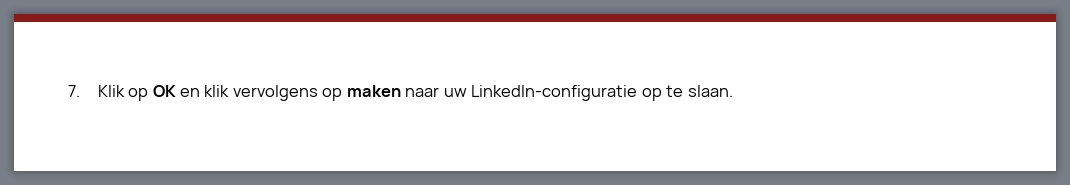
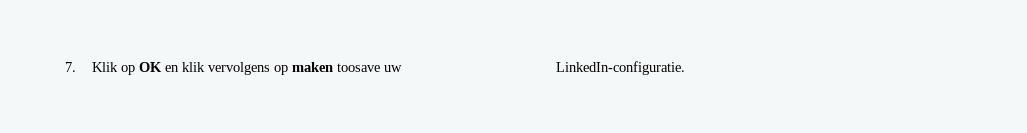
[405,85,733,101] naar uw LinkedIn-configuratie op te slaan. -> [337,61,686,75] toosave uw LinkedIn-configuratie.

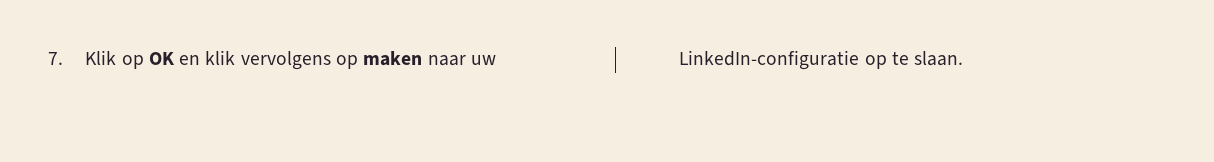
[337,61,686,75] toosave uw LinkedIn-configuratie. -> [427,50,964,70] naar uw LinkedIn-configuratie op te slaan.

